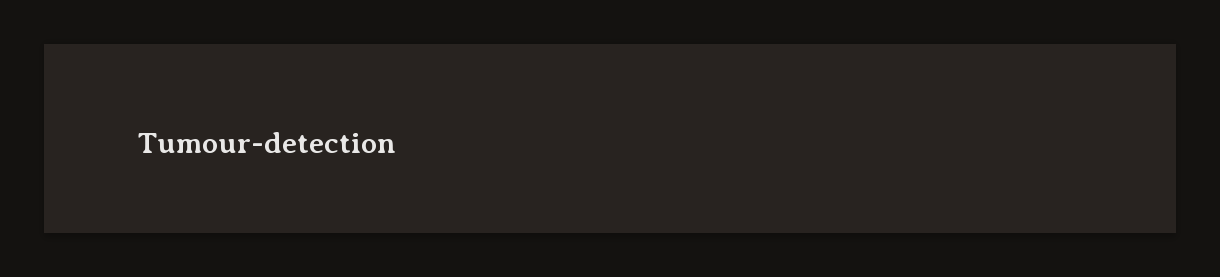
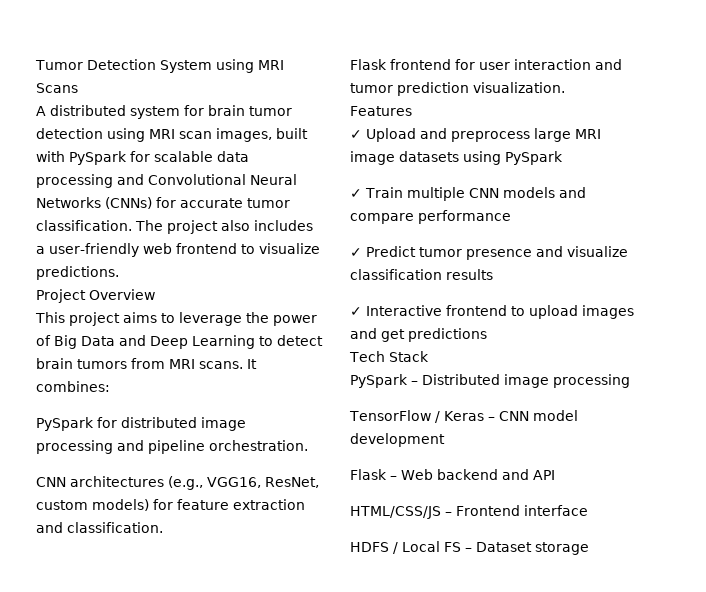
[138,132,396,153] Tumour-detection -> [35,59,284,73] [36,83,78,93] [36,105,292,119] [36,128,308,142] [36,151,249,165] [36,174,297,188] [36,197,290,209] [36,220,313,234] [36,243,320,257] [36,266,119,280] [36,289,155,303] [35,312,317,326] [36,335,323,349] [36,358,257,369] [36,381,110,392] [36,417,246,431] [36,440,308,454] [36,476,319,490] [36,499,305,511] [36,522,163,533] [350,59,622,70] [350,82,565,96] [350,106,412,116] [350,128,601,142] [350,151,563,165] [350,187,586,201] [350,210,511,224] [350,246,628,260] [350,269,493,280] [350,305,634,319] [350,328,487,342] [349,351,429,362] [350,374,630,388] [349,410,578,423] [350,433,445,447] [350,469,555,480] [350,505,588,519] [350,541,589,555] Tumor Detection System using MRI Scans // A distributed system for brain tumor detection using MRI scan images, built with PySpark for scalable data processing and Convolutional Neural Networks (CNNs) for accurate tumor classification. The project also includes a user-friendly web frontend to visualize predictions. // Project Overview // This project aims to leverage the power of Big Data and Deep Learning to detect brain tumors from MRI scans. It combines: // PySpark for distributed image processing and pipeline orchestration. // CNN architectures (e.g., VGG16, ResNet, custom models) for feature extraction and classification. // Flask frontend for user interaction and tumor prediction visualization. // Features // ✓ Upload and preprocess large MRI image datasets using PySpark // ✓ Train multiple CNN models and compare performance // ✓ Predict tumor presence and visualize classification results // ✓ Interactive frontend to upload images and get predictions // Tech Stack // PySpark – Distributed image processing // TensorFlow / Keras – CNN model development // Flask – Web backend and API // HTML/CSS/JS – Frontend interface // HDFS / Local FS – Dataset storage

